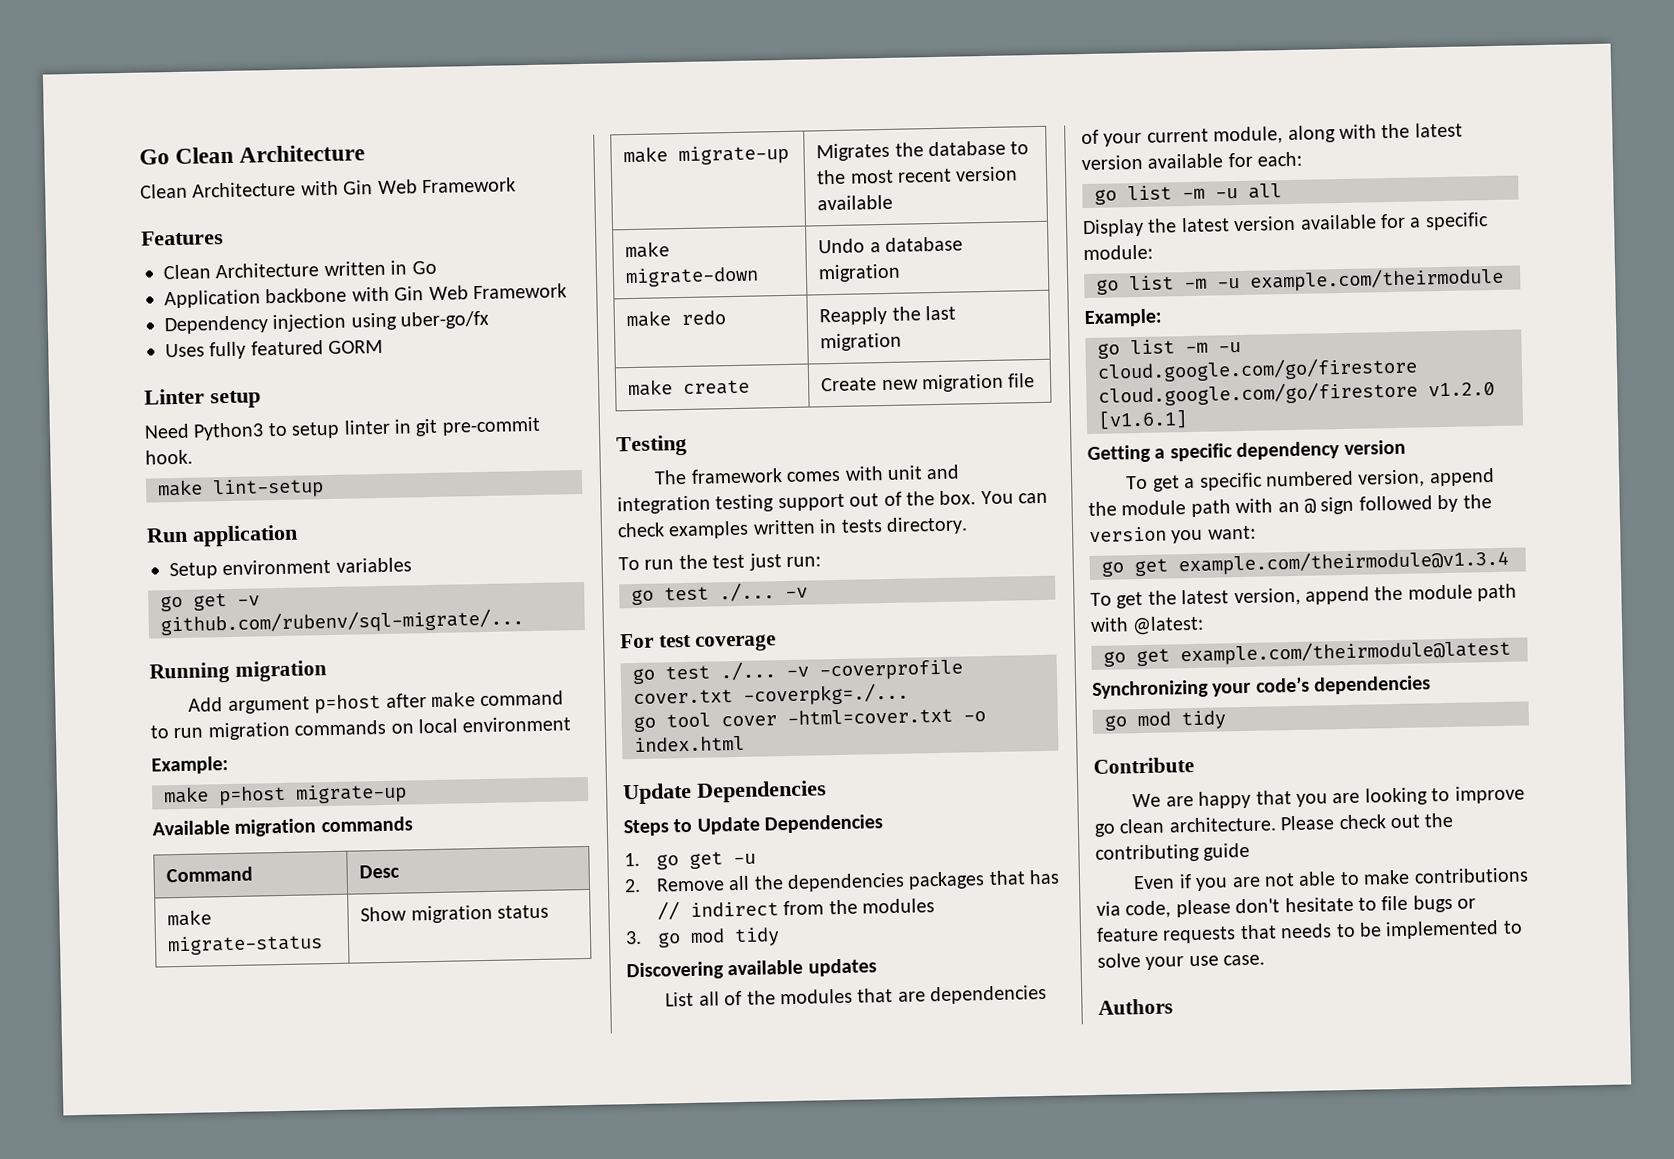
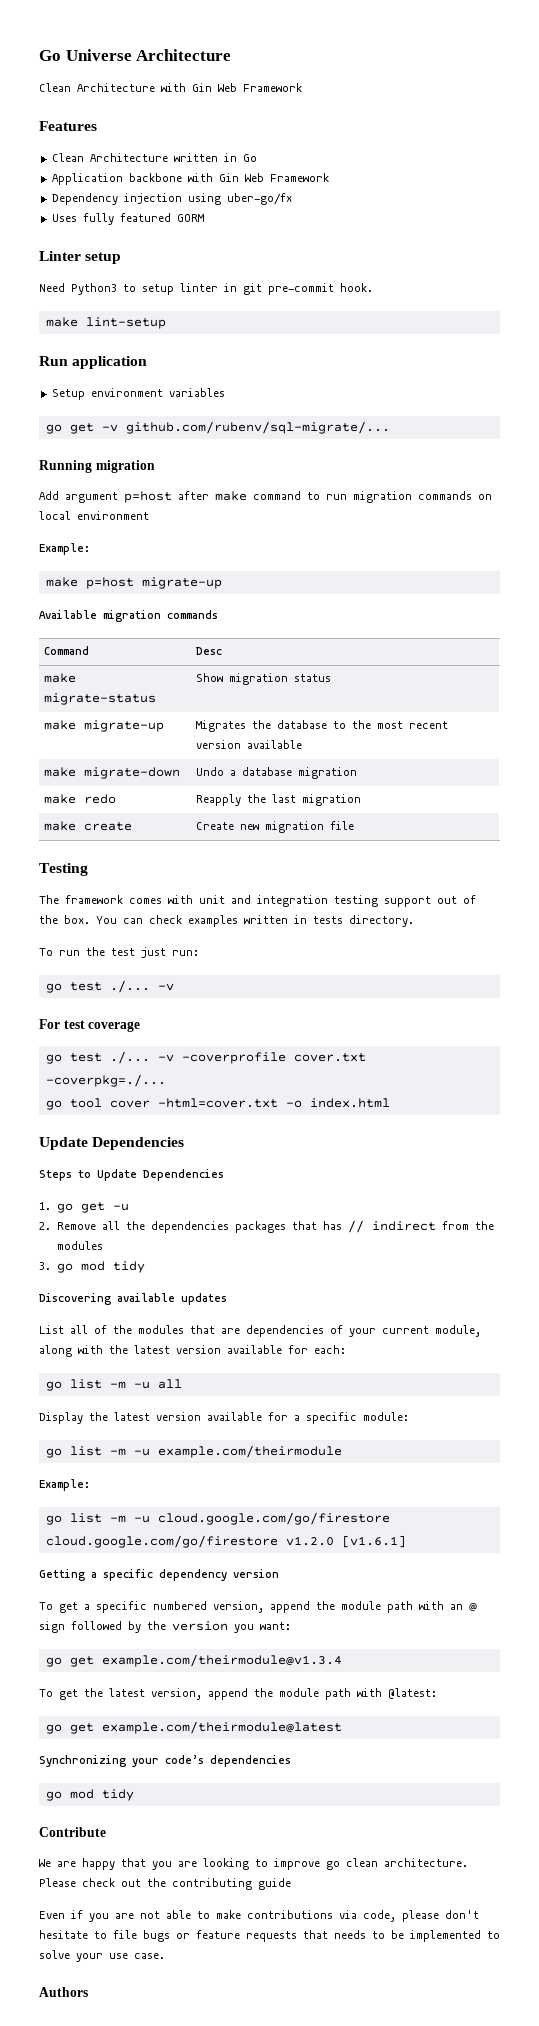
[139,146,235,165] Go Clean -> [39,49,132,61] Go Universe

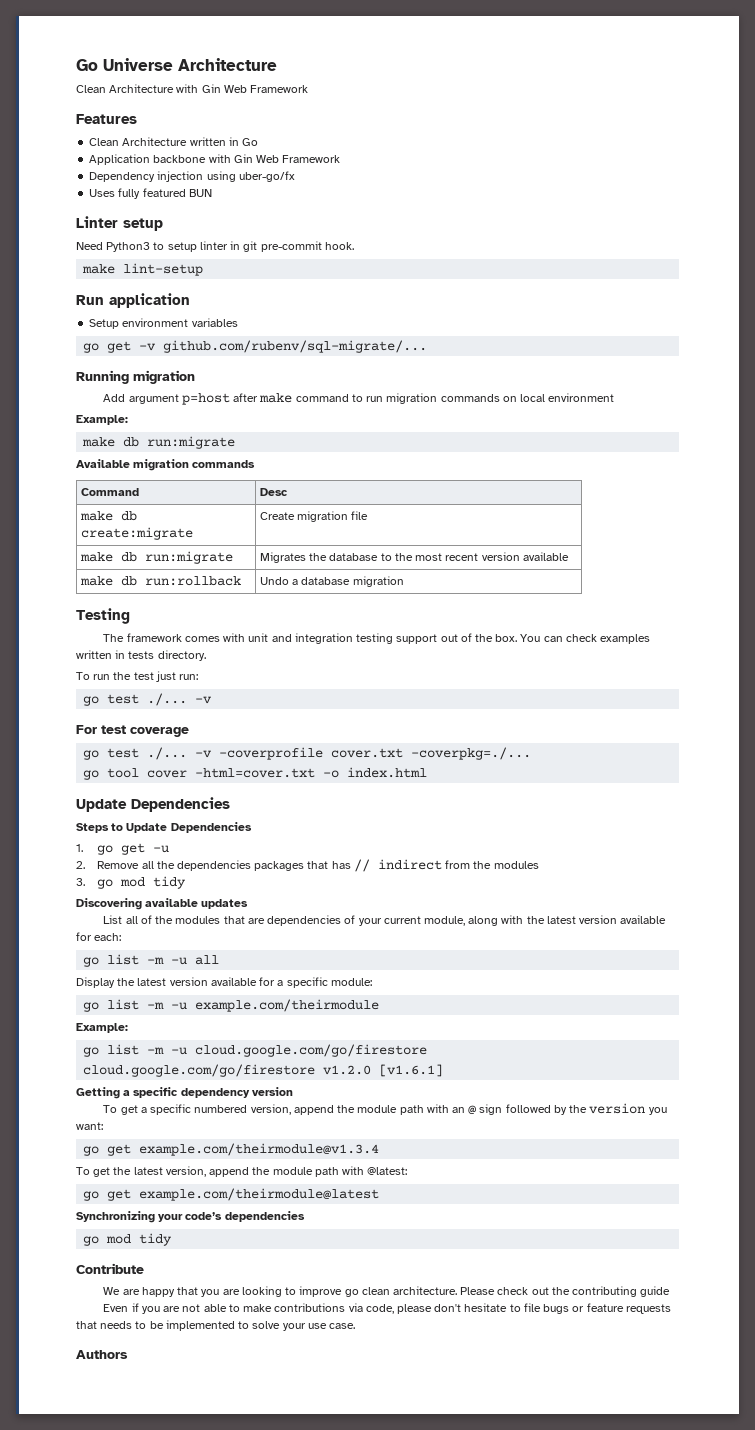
[176,214,204,222] GORM -> [188,189,212,197] BUN
[85,577,222,589] p=host migrate-up -> [123,436,236,449] db run:migrate
[44,693,157,705] [196,673,332,685] [44,720,165,732] migrate-status | Show migration status // make migrate-up -> [120,511,137,521] [80,527,193,540] [259,511,369,522] [79,551,233,564] db create:migrate | Create migration file // make db run:migrate
[84,767,181,779] migrate-down -> [120,576,241,586] db run:rollback
[44,794,117,804] [196,794,362,806] [44,821,133,831] [196,821,355,833] // make redo | Reapply the last migration // make create | Create new migration file -> (404, 581) none

